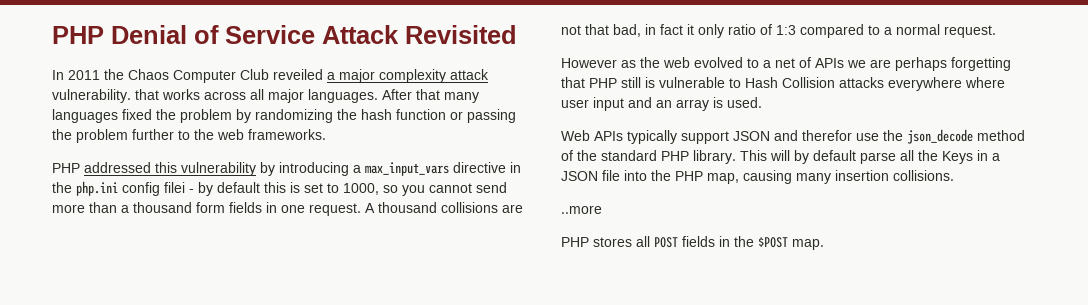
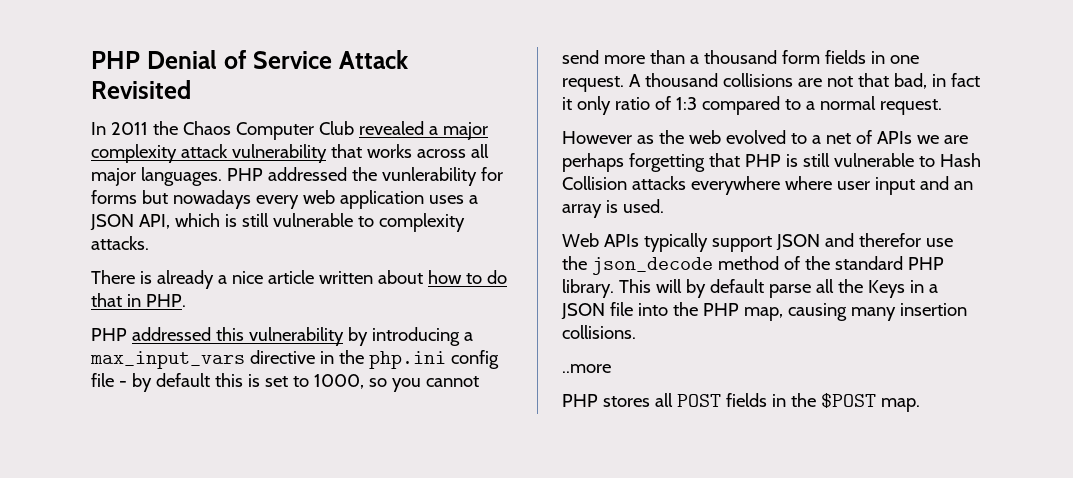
[273,69,323,80] reveiled -> [358,121,424,135] revealed
[52,89,131,103] vulnerability. -> [231,144,327,163] vulnerability
[382,89,479,103] [52,109,516,123] [52,129,326,143] After that many languages fixed the problem by randomizing the hash function or passing the problem further to the web frameworks. -> [226,167,503,186] [91,190,478,209] [90,213,465,232] [91,236,149,250] [91,270,507,289] [91,293,186,307] PHP addressed the vunlerability for forms but nowadays every web application uses a JSON API, which is still vulnerable to complexity attacks. // There is already a nice article written about how to do that in PHP.
[164,182,185,193] filei -> [91,373,114,387] file
[621,77,655,88] still is -> [785,153,830,167] is still

